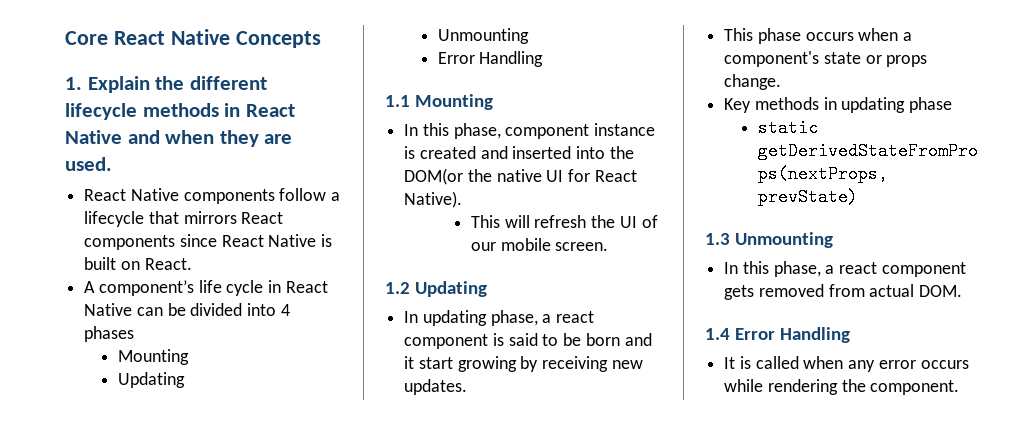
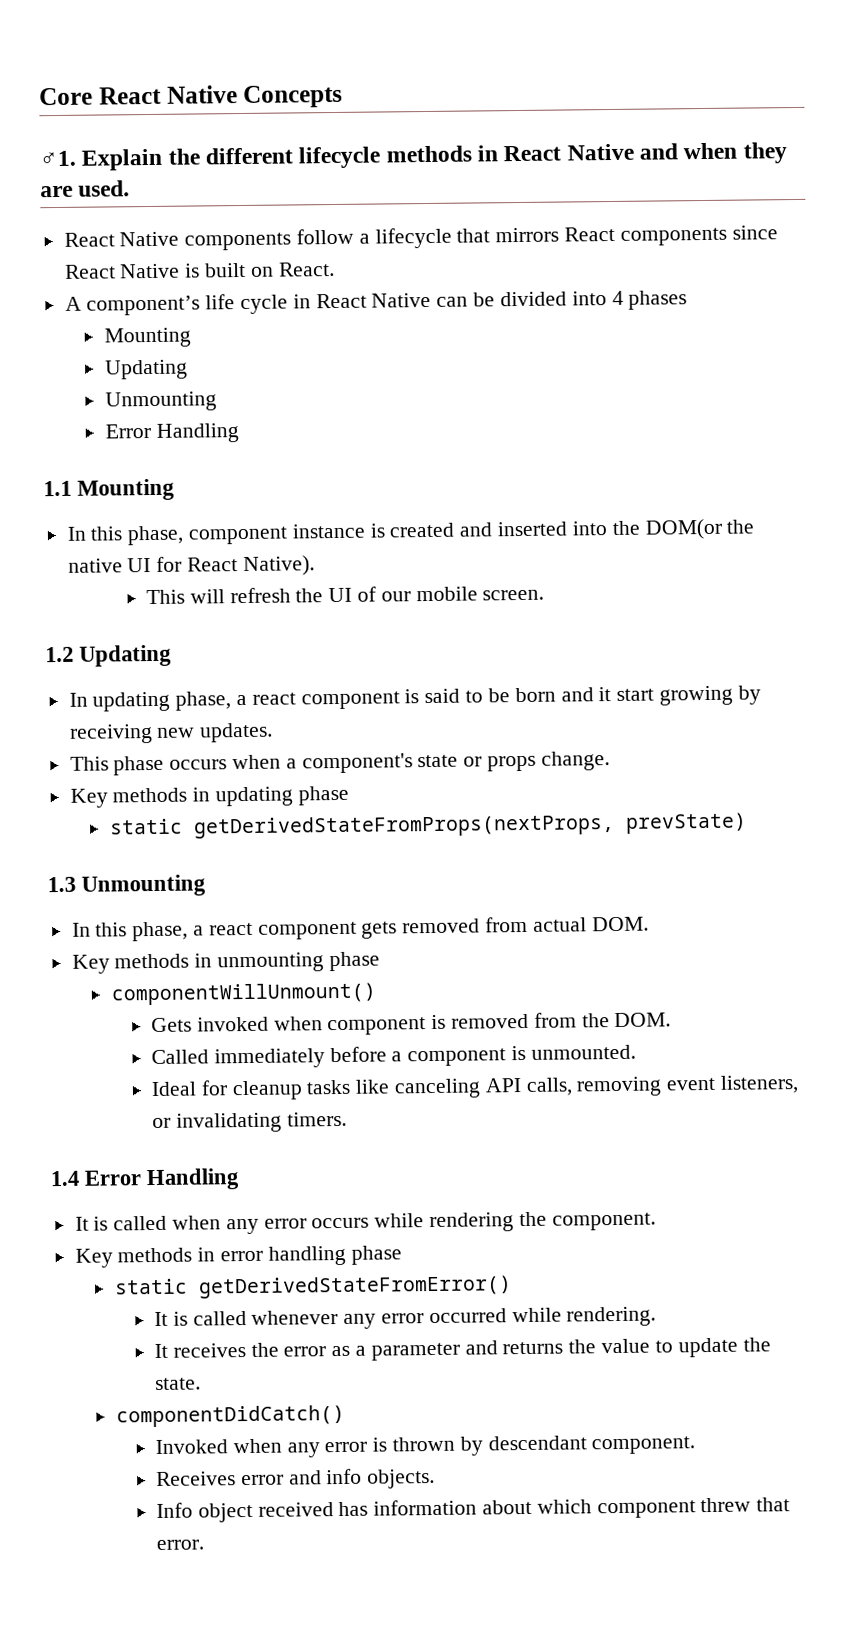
[65,77,82,90] 1. -> [39,150,76,167] ♂1.
(963, 291) none -> [71,951,380,974] [110,982,377,1006] [151,1012,672,1036] [151,1044,636,1069] [151,1075,800,1101] [152,1111,347,1133] // Key methods in unmounting phase // componentWillUnmount() // Gets invoked when component is removed from the DOM. // Called immediately before a component is unmounted. // Ideal for cleanup tasks like canceling API calls, removing event listeners, or invalidating timers.
(960, 387) none -> [74,1245,402,1268] [113,1275,512,1299] [154,1306,657,1329] [154,1337,771,1361] [155,1377,202,1391] [115,1404,345,1428] [155,1435,696,1458] [156,1468,436,1489] [156,1497,791,1523] [156,1539,205,1550] // Key methods in error handling phase // static getDerivedStateFromError() // It is called whenever any error occurred while rendering. // It receives the error as a parameter and returns the value to update the state. // componentDidCatch() // Invoked when any error is thrown by descendant component. // Receives error and info objects. // Info object received has information about which component threw that error.

